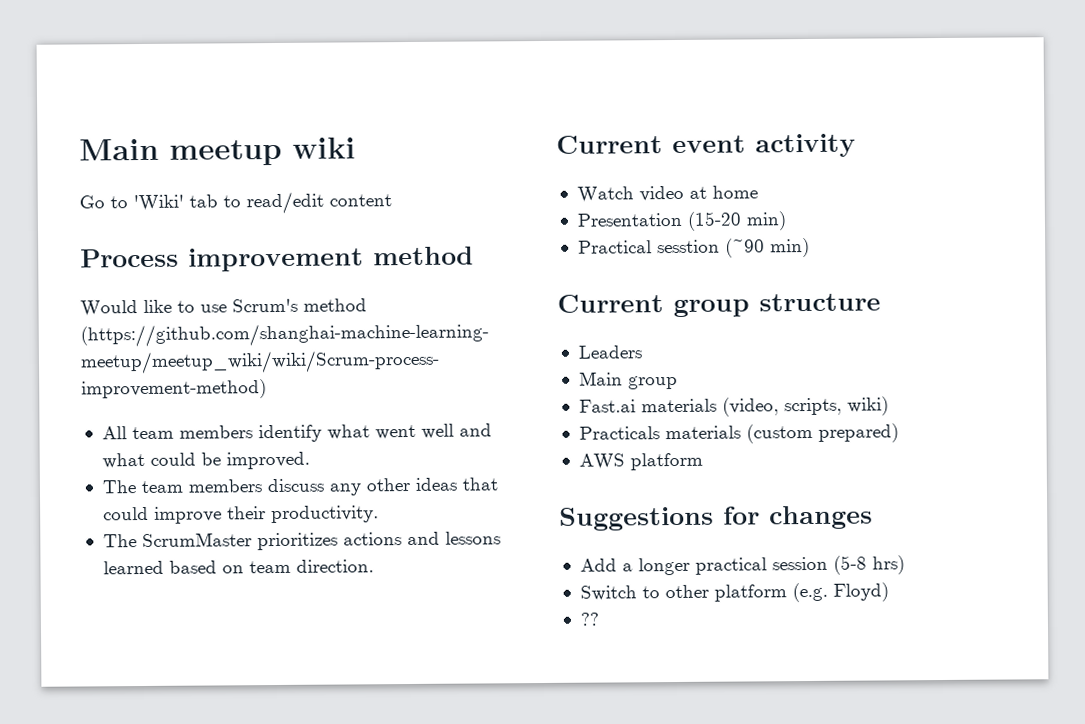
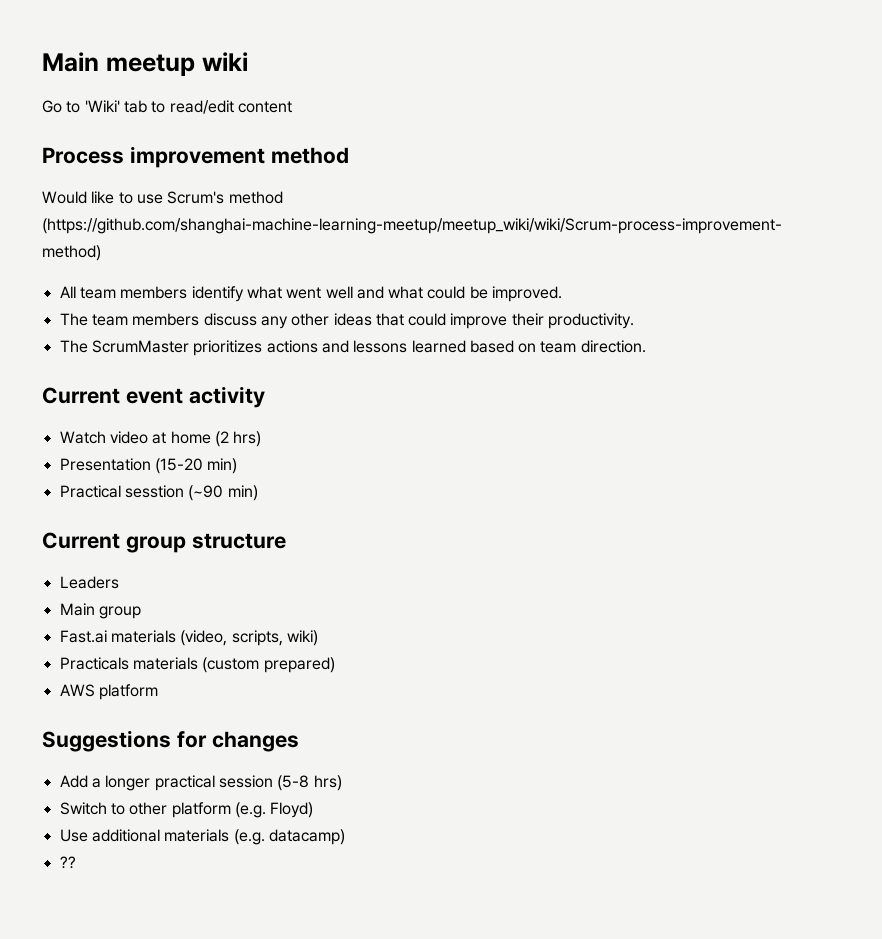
(758, 192) none -> [214,431,262,447] (2 hrs)
(889, 592) none -> [59,829,345,845] // Use additional materials (e.g. datacamp)

